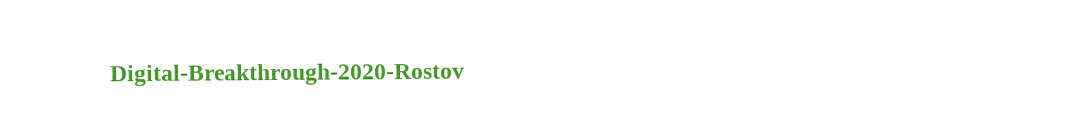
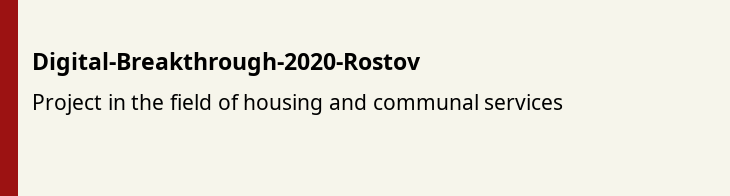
(465, 74) none -> [32,94,564,115] // Project in the field of housing and communal services

